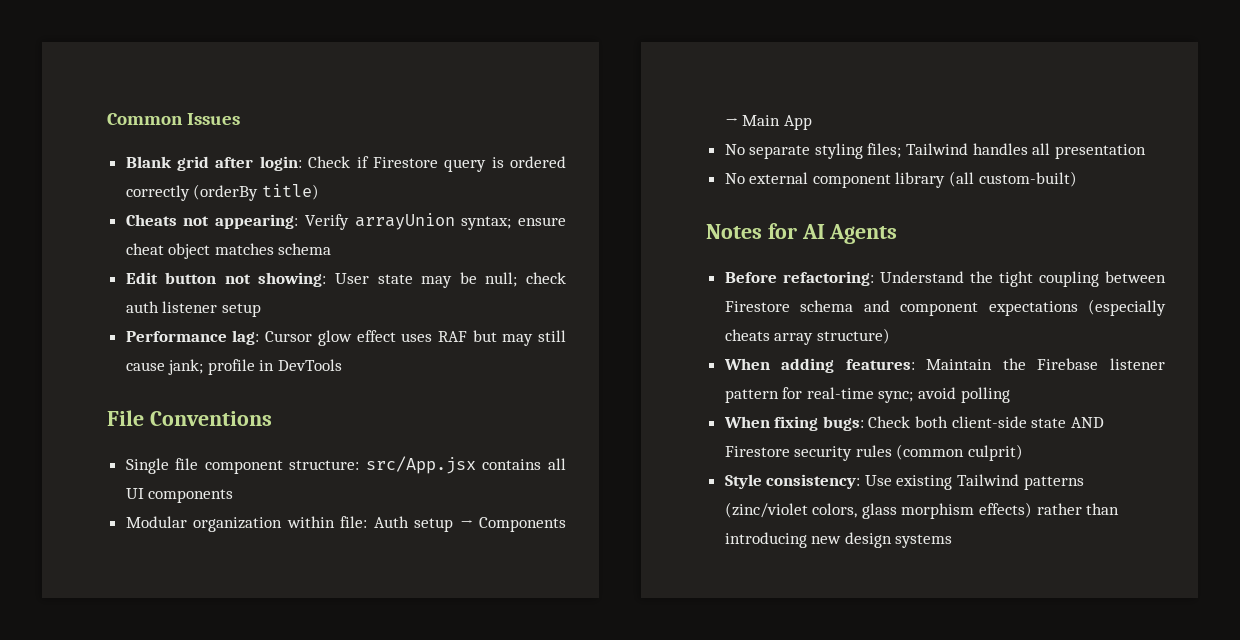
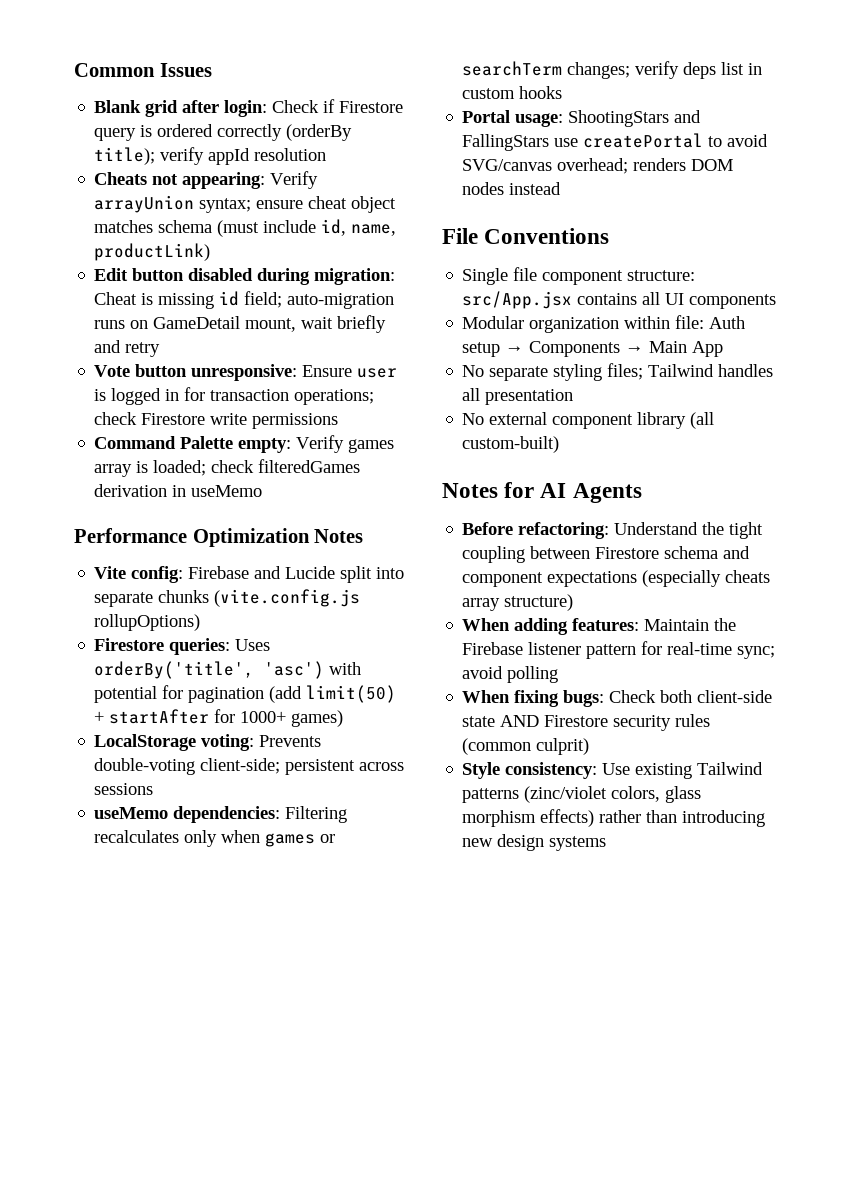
[261,184,319,200] title) -> [94,147,327,165] title); verify appId resolution
[125,272,567,288] [125,301,261,317] [125,330,566,346] [125,359,343,375] // Edit button not showing: User state may be null; check auth listener setup // Performance lag: Cursor glow effect uses RAF but may still cause jank; profile in DevTools -> [217,219,397,237] [94,243,211,261] [94,268,396,285] [94,291,395,309] [94,315,387,333] [94,340,161,357] [94,364,398,381] [94,387,375,405] [94,412,339,429] [94,435,395,453] [94,459,361,477] [94,484,263,497] [74,528,364,547] [94,566,405,583] [94,589,361,607] [94,614,201,631] [94,638,271,655] [94,661,362,679] [94,685,397,703] [94,709,344,727] [94,734,322,751] [94,758,405,775] [94,783,154,795] [94,806,348,823] [94,830,336,847] [462,61,763,79] [462,86,563,99] [462,110,702,127] [462,133,769,151] [462,158,734,174] [462,182,562,195] (must include id, name, productLink) // Edit button disabled during migration: Cheat is missing id field; auto-migration runs on GameDetail mount, wait briefly and retry // Vote button unresponsive: Ensure user is logged in for transaction operations; check Firestore write permissions // Command Palette empty: Verify games array is loaded; check filteredGames derivation in useMemo // Performance Optimization Notes // Vite config: Firebase and Lucide split into separate chunks (vite.config.js rollupOptions) // Firestore queries: Uses orderBy('title', 'asc') with potential for pagination (add limit(50) + startAfter for 1000+ games) // LocalStorage voting: Prevents double-voting client-side; persistent across sessions // useMemo dependencies: Filtering recalculates only when games or searchTerm changes; verify deps list in custom hooks // Portal usage: ShootingStars and FallingStars use createPortal to avoid SVG/canvas overhead; renders DOM nodes instead

